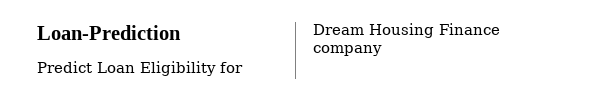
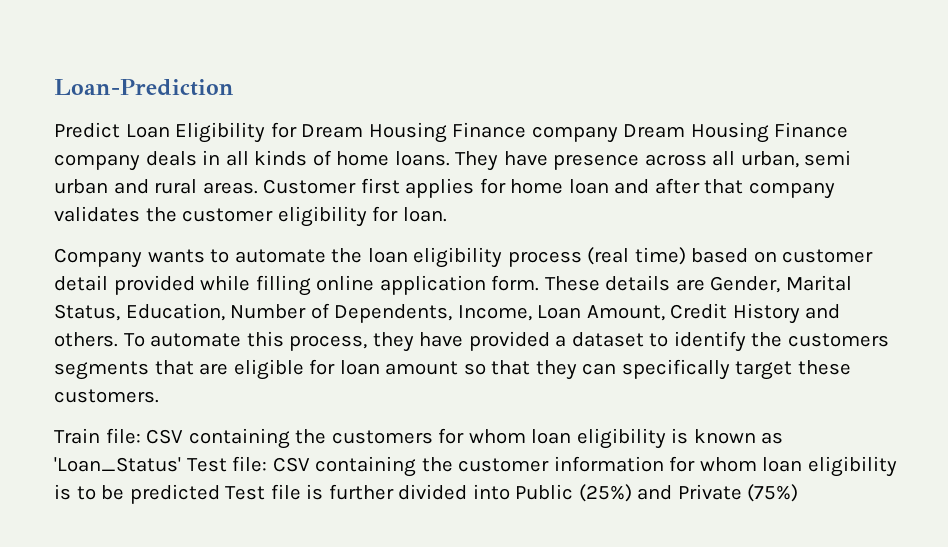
(382, 50) none -> [623,122,849,143] [54,150,852,171] [54,178,835,199] [54,206,447,227] [54,247,874,268] [54,275,852,296] [54,303,841,324] [54,331,889,352] [54,359,851,380] [54,389,159,403] [54,428,784,449] [54,456,897,477] [54,484,799,504] Dream Housing Finance company deals in all kinds of home loans. They have presence across all urban, semi urban and rural areas. Customer first applies for home loan and after that company validates the customer eligibility for loan. // Company wants to automate the loan eligibility process (real time) based on customer detail provided while filling online application form. These details are Gender, Marital Status, Education, Number of Dependents, Income, Loan Amount, Credit History and others. To automate this process, they have provided a dataset to identify the customers segments that are eligible for loan amount so that they can specifically target these customers. // Train file: CSV containing the customers for whom loan eligibility is known as 'Loan_Status' Test file: CSV containing the customer information for whom loan eligibility is to be predicted Test file is further divided into Public (25%) and Private (75%)

